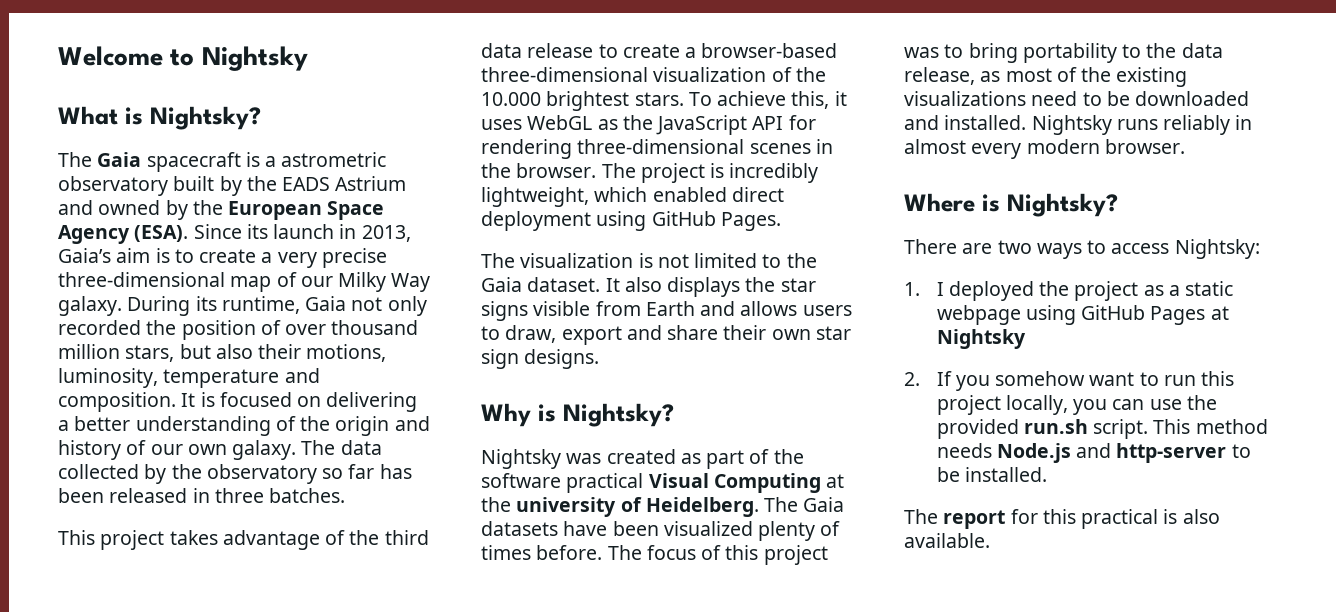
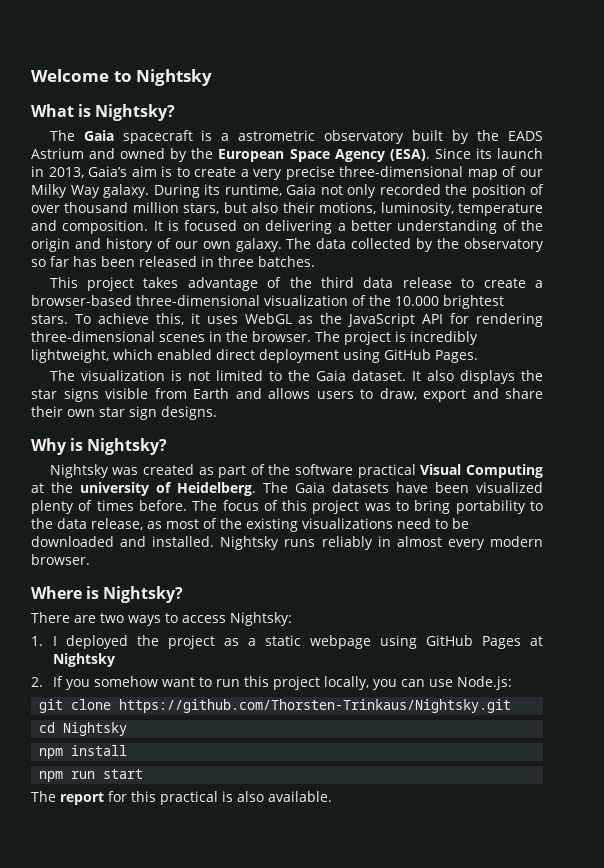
[1186,395,1217,410] [936,419,1268,439] [936,443,1251,463] [936,467,1047,482] the provided run.sh script. This method needs Node.js and http-server to be installed. -> [457,676,513,690] [39,699,512,713] [39,722,128,736] [39,745,128,759] [39,769,144,782] Node.js: // git clone https://github.com/Thorsten-Trinkaus/Nightsky.git // cd Nightsky // npm install // npm run start

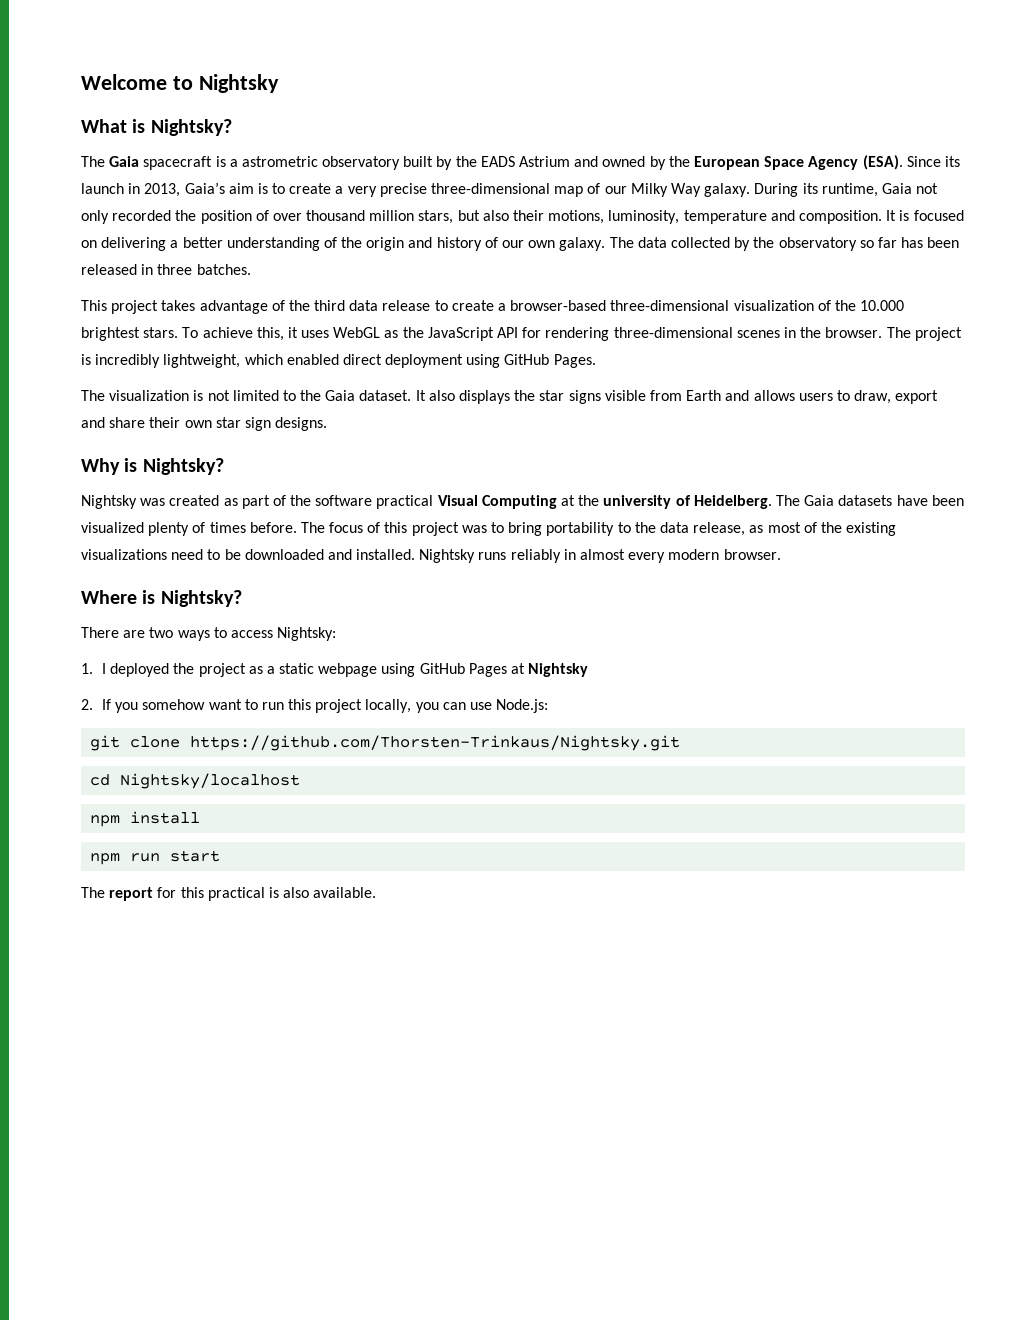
[63,722,128,736] Nightsky -> [120,773,301,789] Nightsky/localhost

